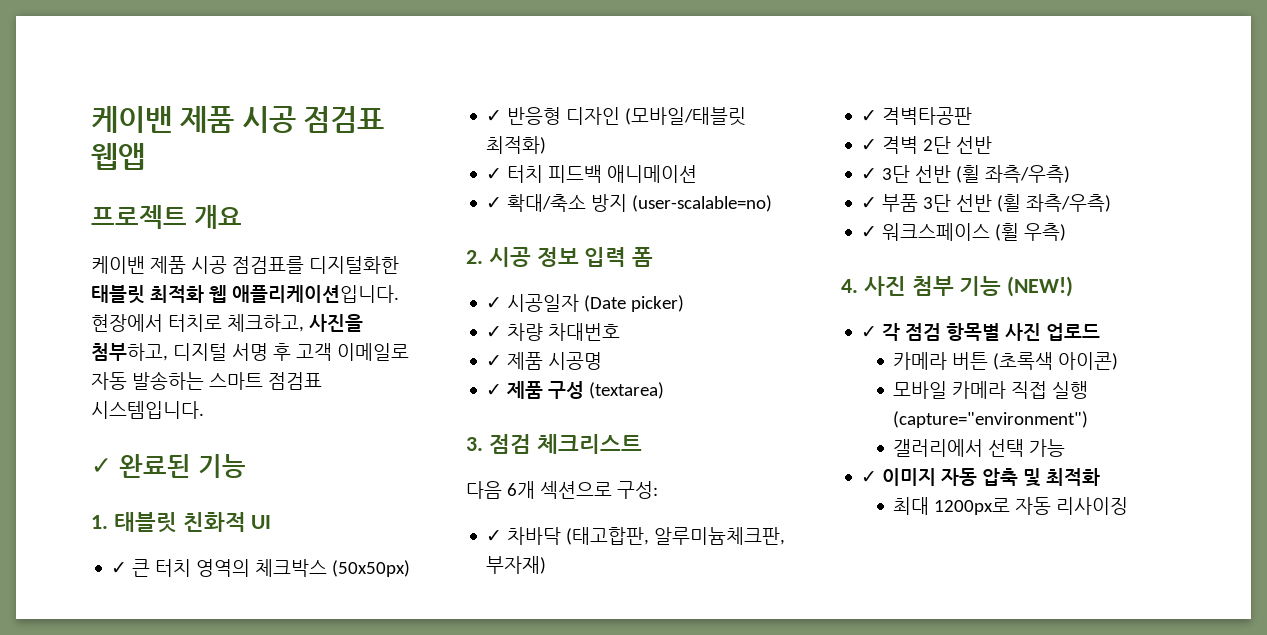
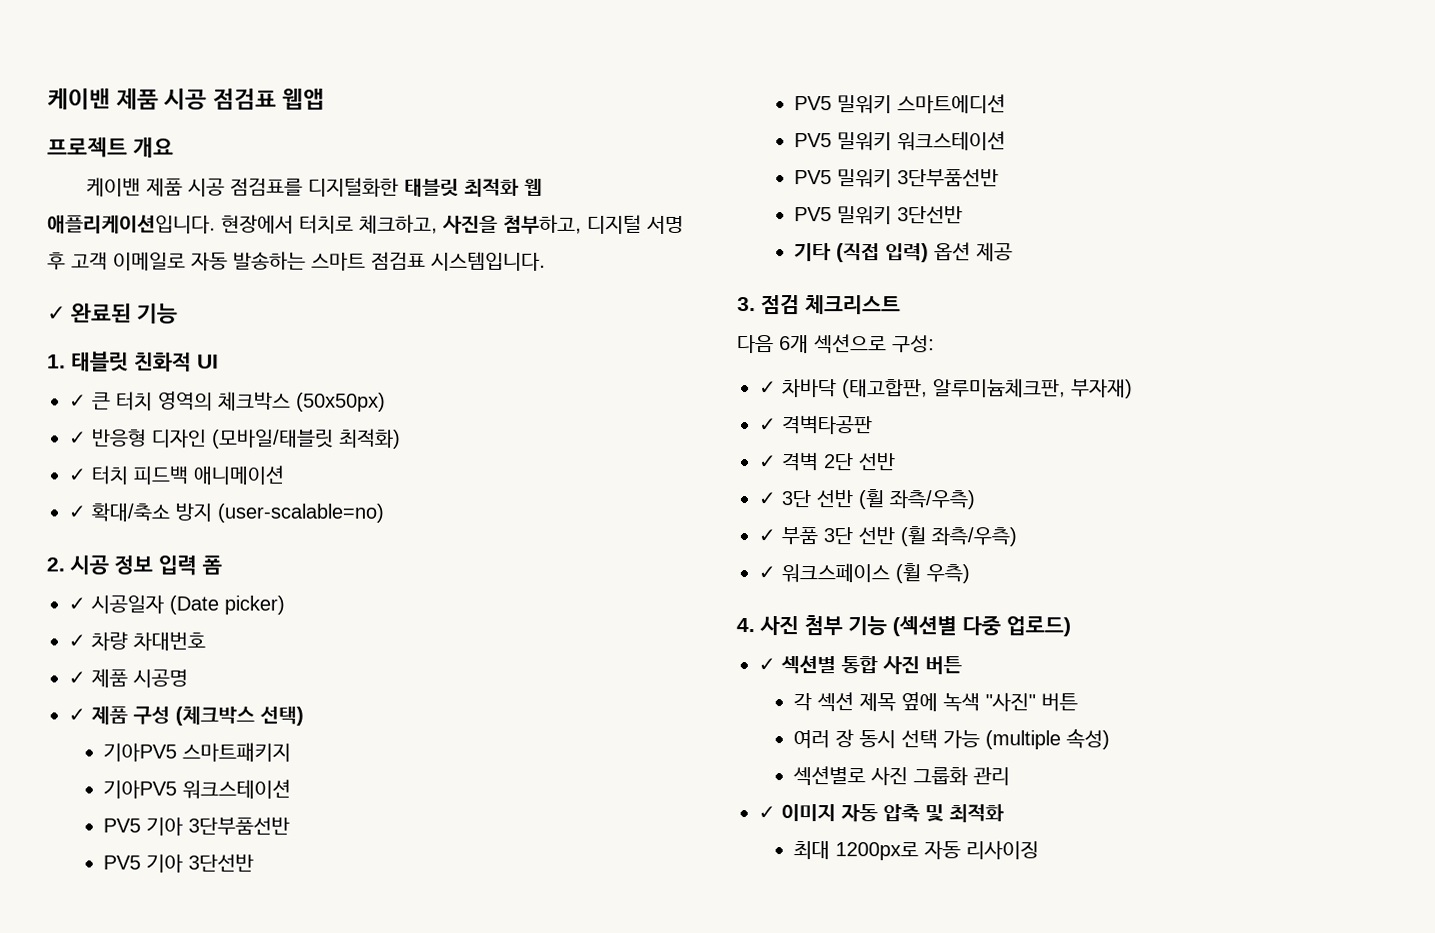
[589,382,665,399] (textarea) -> [175,706,304,726] [102,742,291,762] [102,779,291,799] [102,816,290,836] [102,853,254,873] [793,94,1006,114] [793,131,1006,151] [793,168,999,188] [793,205,963,225] [793,242,1013,263] (체크박스 선택) // 기아PV5 스마트패키지 // 기아PV5 워크스테이션 // PV5 기아 3단부품선반 // PV5 기아 3단선반 // PV5 밀워키 스마트에디션 // PV5 밀워키 워크스테이션 // PV5 밀워키 3단부품선반 // PV5 밀워키 3단선반 // 기타 (직접 입력) 옵션 제공
[1007,276,1074,297] [861,323,1101,341] [893,352,1119,370] [893,381,1089,399] [893,411,1089,428] [893,439,1066,457] (NEW!) // ✓ 각 점검 항목별 사진 업로드 // 카메라 버튼 (초록색 아이콘) // 모바일 카메라 직접 실행 (capture="environment") // 갤러리에서 선택 가능 -> [892,615,1071,637] [758,655,962,675] [792,691,1078,712] [792,728,1110,750] [792,766,1010,786] (섹션별 다중 업로드) // ✓ 섹션별 통합 사진 버튼 // 각 섹션 제목 옆에 녹색 "사진" 버튼 // 여러 장 동시 선택 가능 (multiple 속성) // 섹션별로 사진 그룹화 관리

